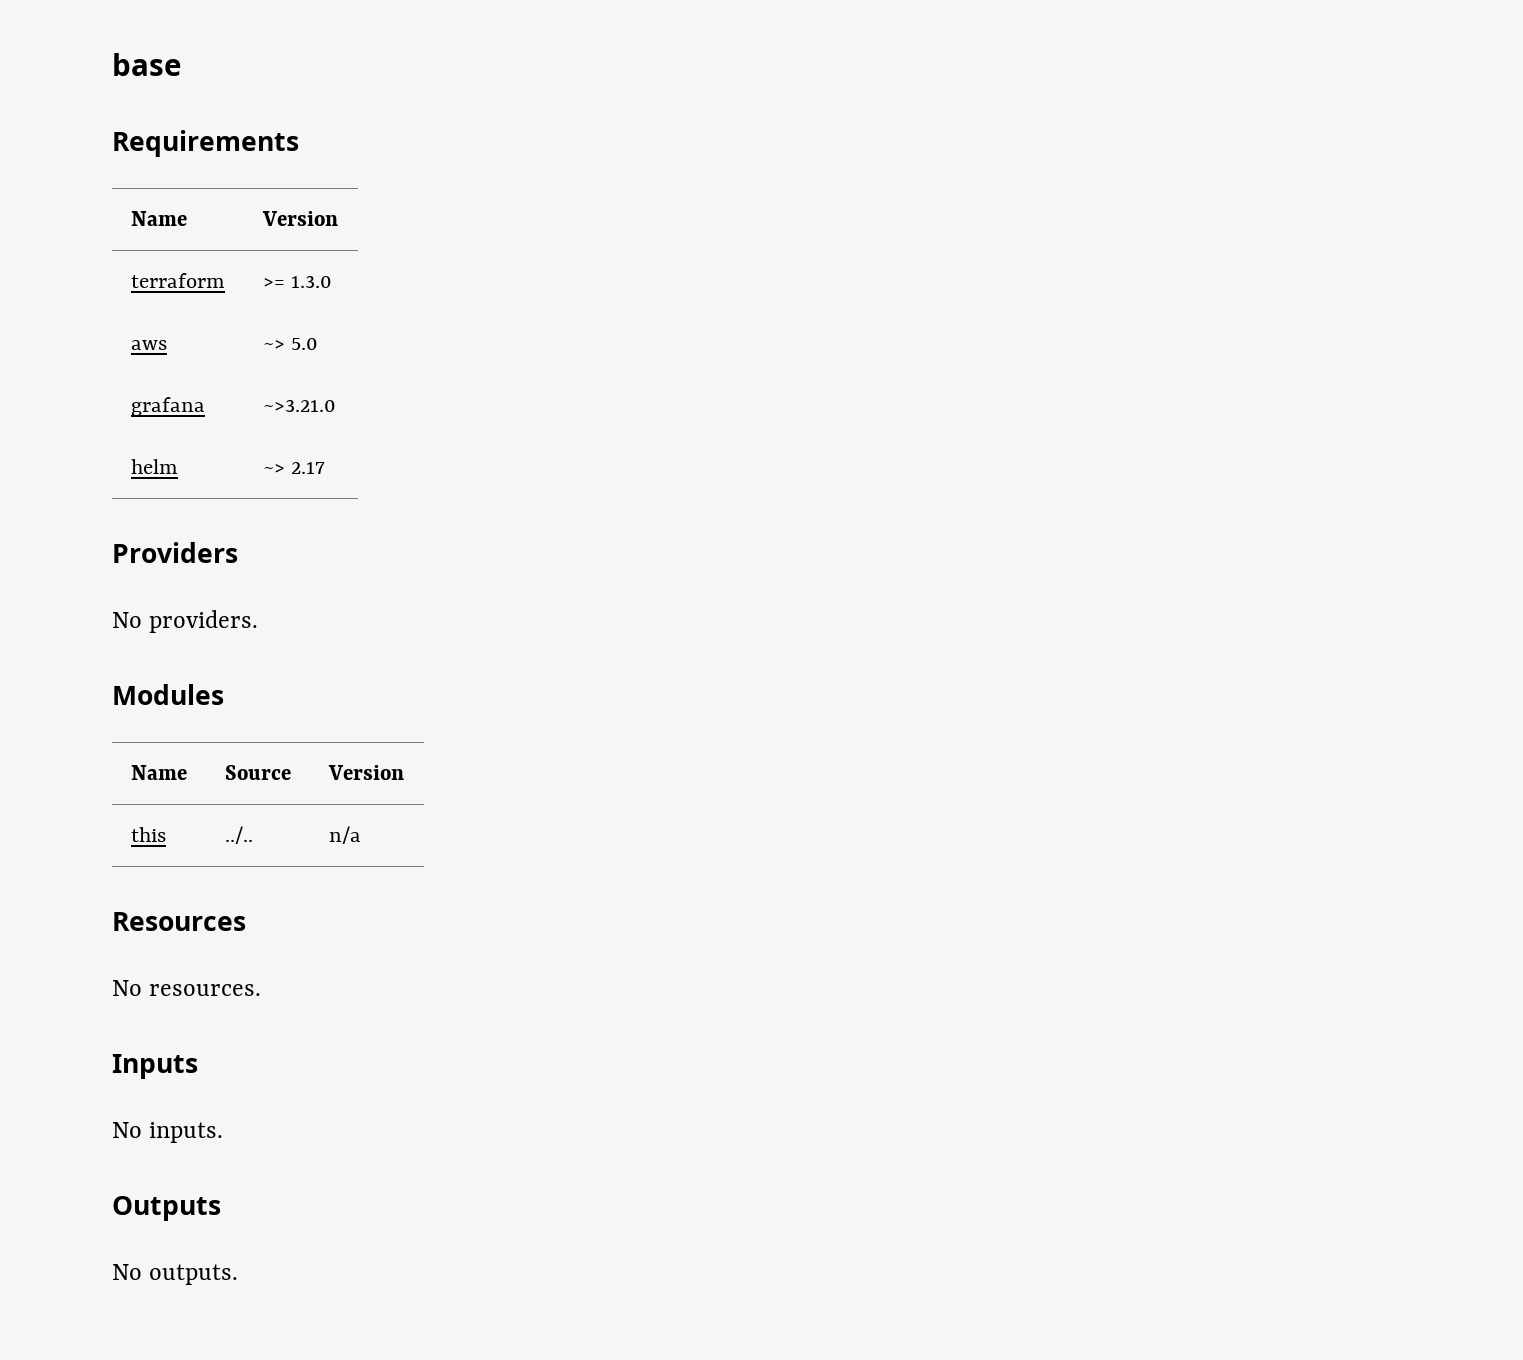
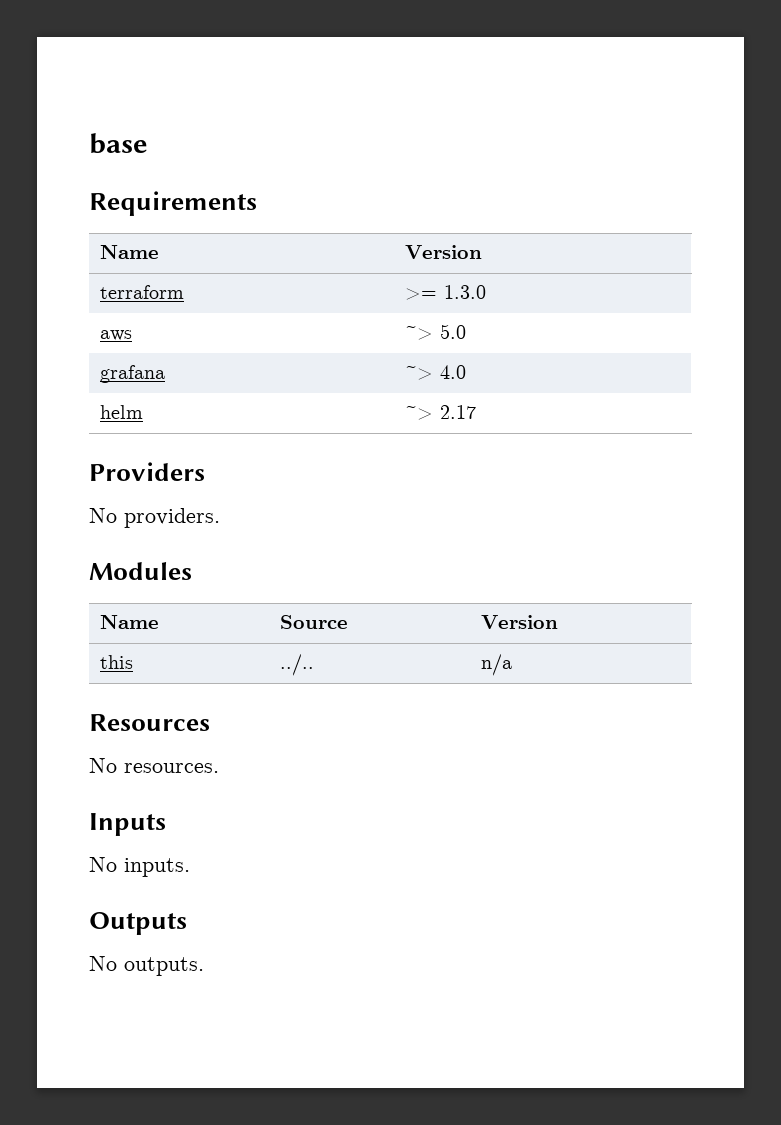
[262,399,336,412] ~>3.21.0 -> [405,365,467,380] ~> 4.0

